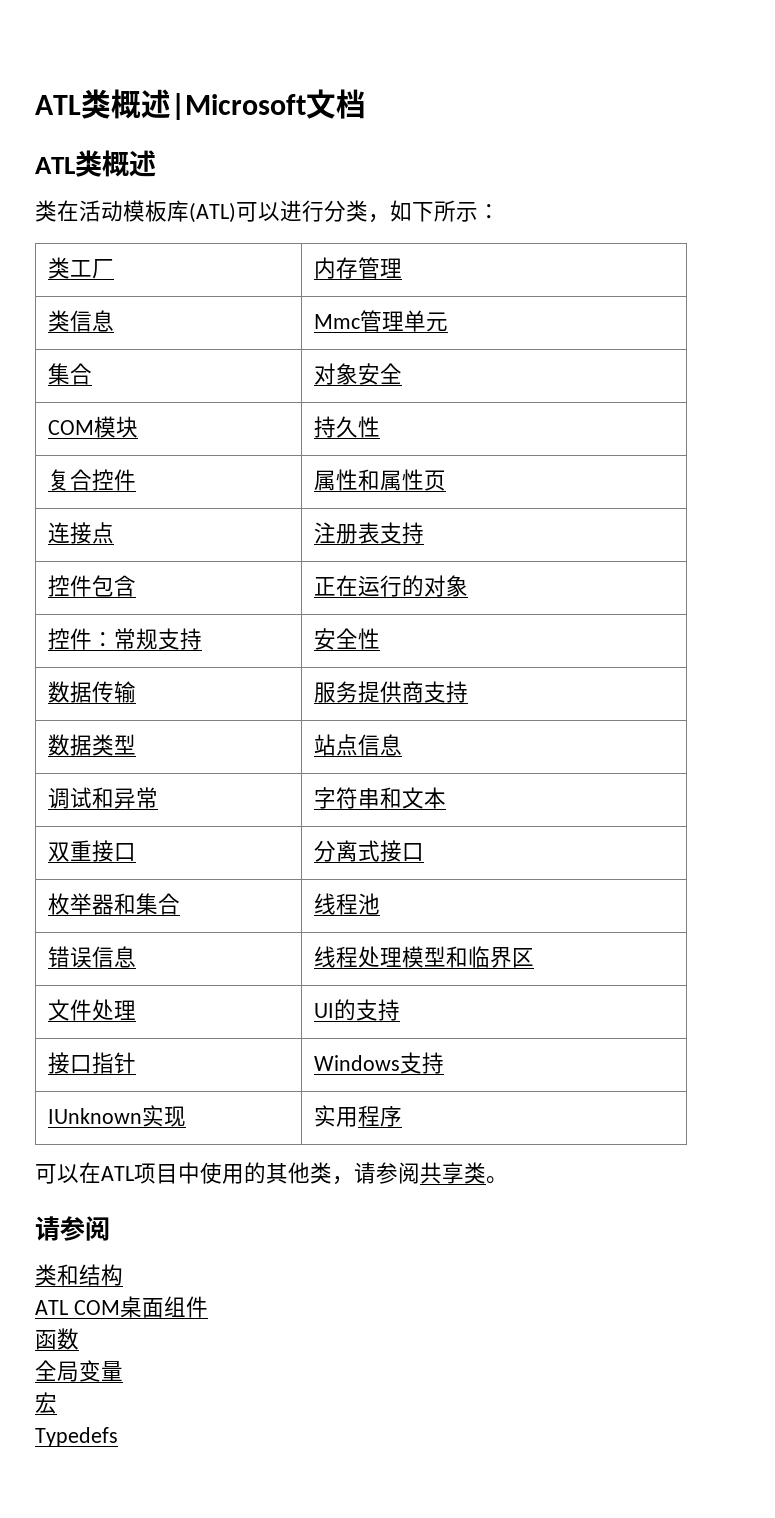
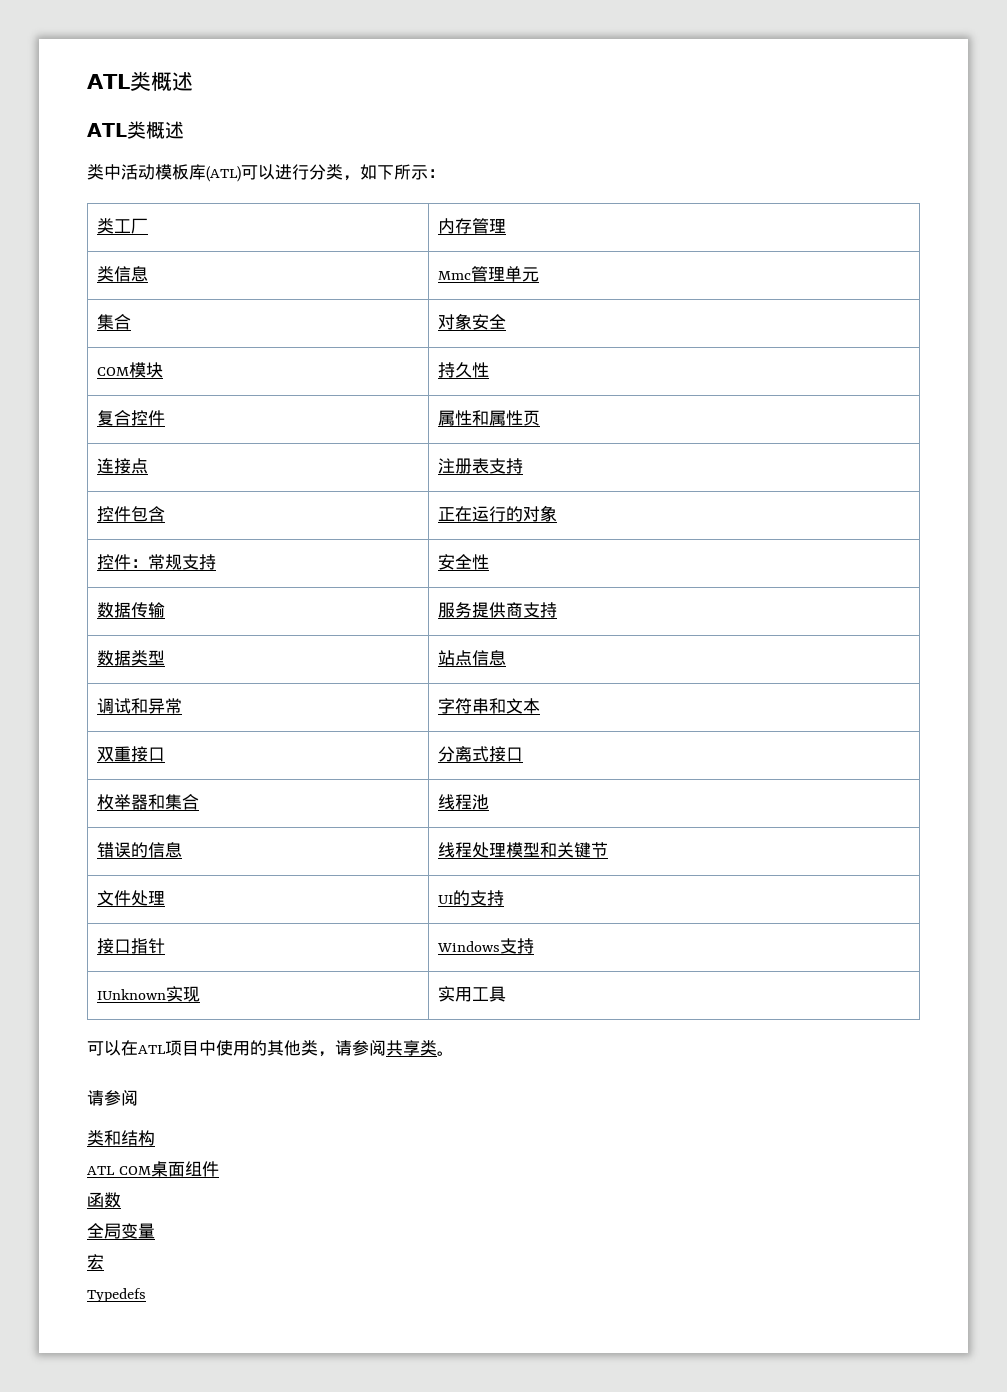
[35,89,366,120] ATL类概述|Microsoft文档 -> [87,71,193,91] ATL类概述
[57,200,79,221] 在 -> [104,164,121,180] 中
(92, 957) none -> [131,842,149,858] 的
[467,946,534,968] 临界区 -> [557,842,609,858] 关键节
[357,1105,402,1127] 程序 -> [472,986,507,1002] 工具

